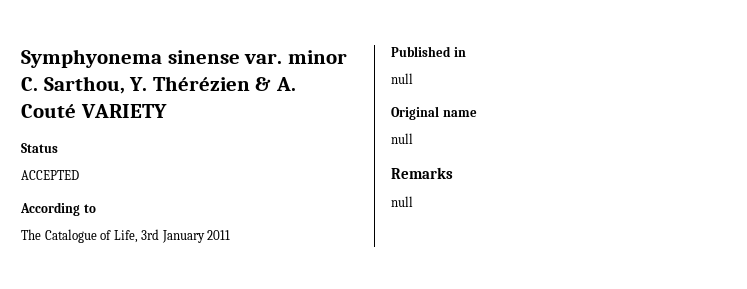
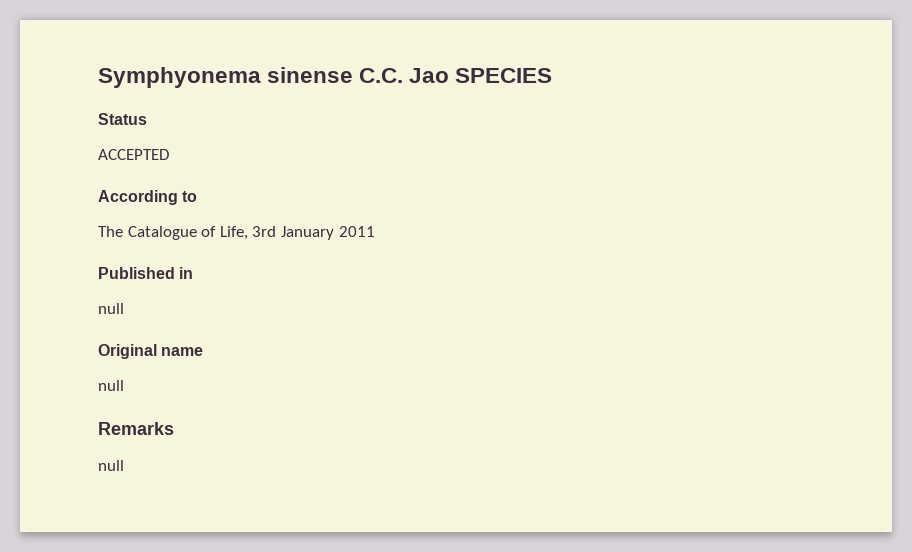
[244,50,347,64] [21,76,296,94] [21,104,167,118] var. minor C. Sarthou, Y. Thérézien & A. Couté VARIETY -> [359,68,553,83] C.C. Jao SPECIES

